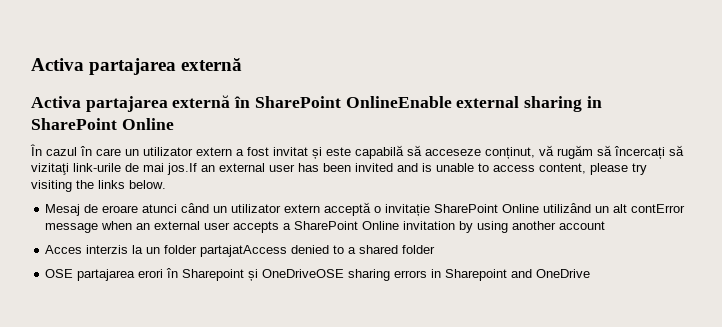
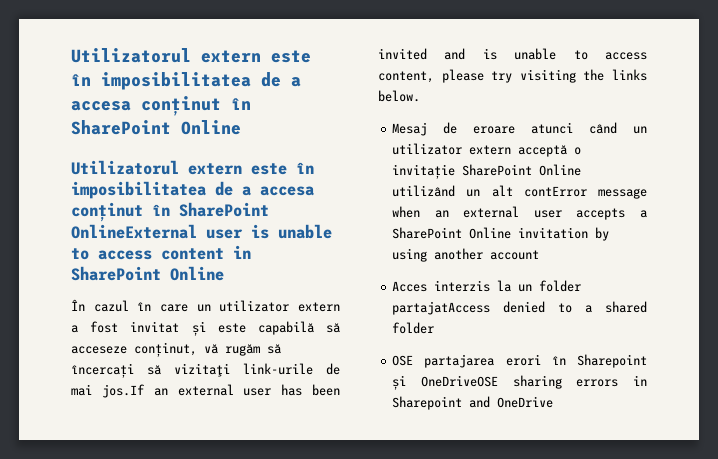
[31,58,243,75] [31,95,583,112] Activa partajarea externă // Activa partajarea externă în SharePoint OnlineEnable external sharing -> [71,48,311,63] [71,72,301,90] [71,96,251,116] [71,120,241,135] [71,160,314,175] [71,181,314,199] [71,202,269,222] [71,224,332,239] [71,248,224,260] Utilizatorul extern este în imposibilitatea de a accesa conținut în SharePoint Online // Utilizatorul extern este în imposibilitatea de a accesa conținut în SharePoint OnlineExternal user is unable to access content

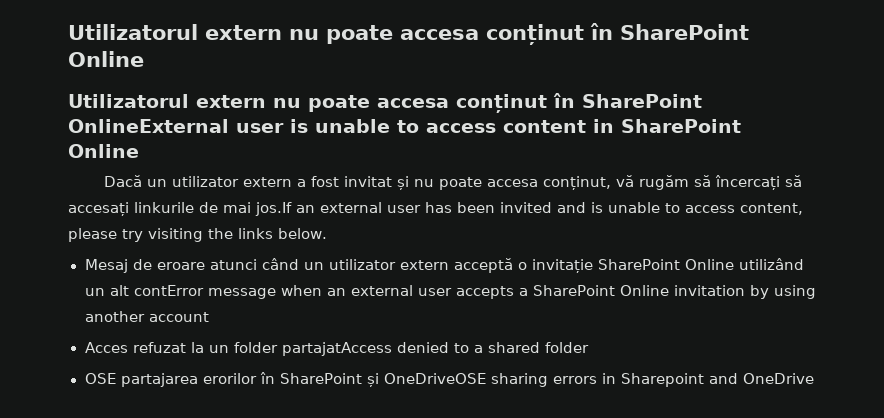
[71,48,311,63] [71,72,301,90] Utilizatorul extern este în imposibilitatea de a -> [68,24,393,44] Utilizatorul extern nu poate
[251,162,314,175] [71,181,251,199] este în imposibilitatea de a -> [273,95,370,112] nu poate
[71,299,188,312] În cazul în care -> [104,175,143,187] Dacă
[217,321,340,335] [71,346,127,354] este capabilă să acceseze -> [414,177,539,190] nu poate accesa
[174,363,313,377] vizitaţi link-urile -> [68,202,194,216] accesați linkurile
[434,280,491,292] interzis -> [132,342,186,353] refuzat
[505,354,647,368] erori în Sharepoint -> [202,372,362,384] erorilor în SharePoint

